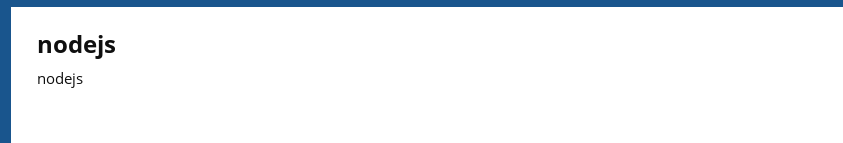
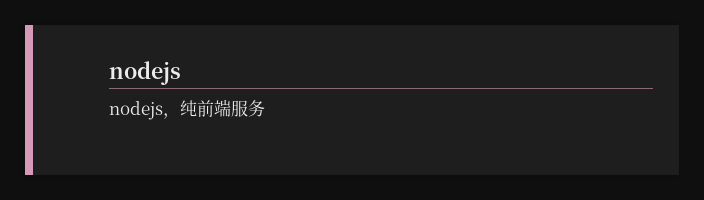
(83, 80) none -> [163,99,265,119] ，纯前端服务

